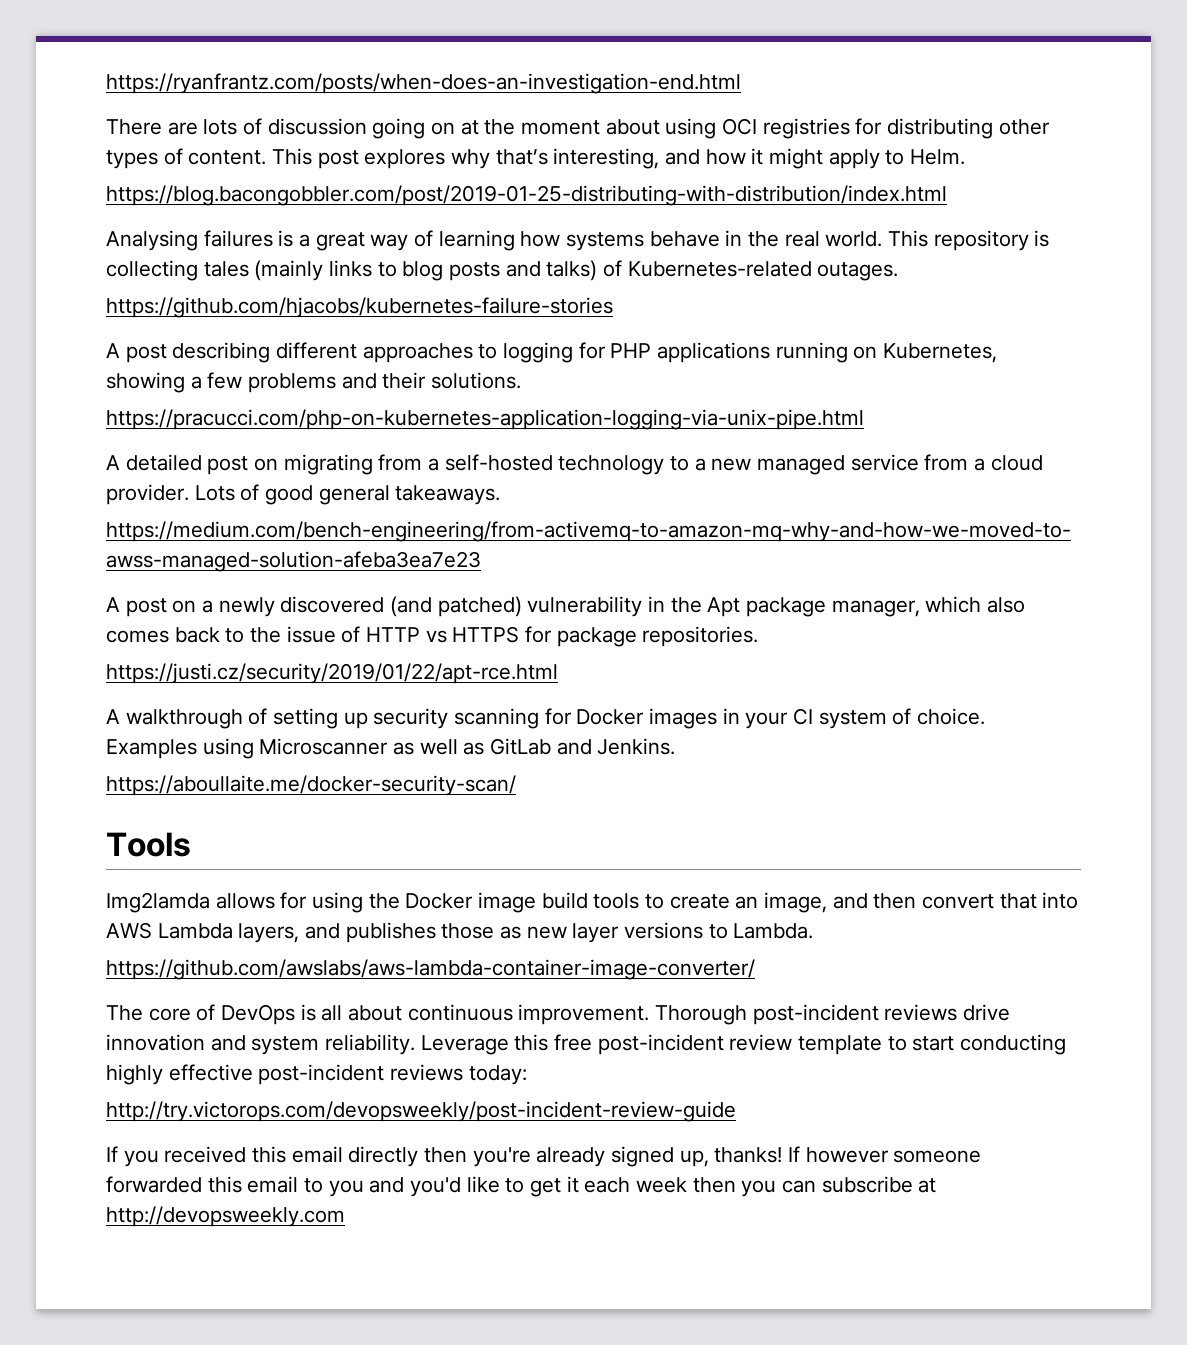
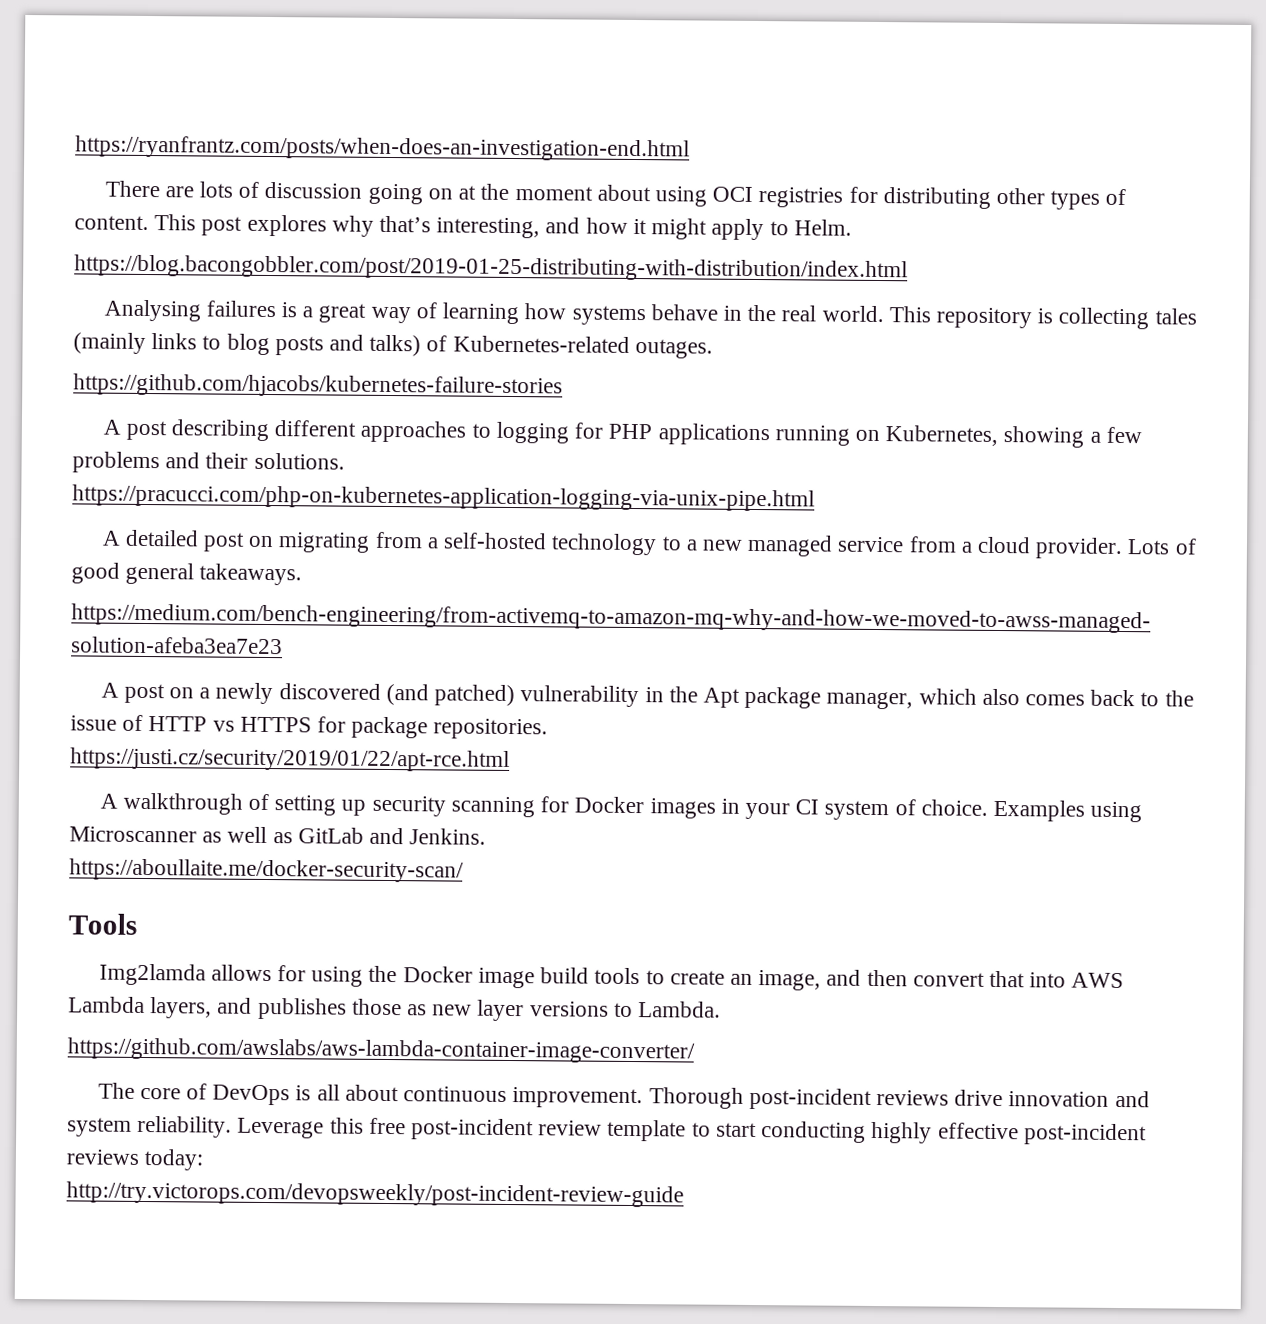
[106,1146,982,1167] [106,1176,937,1197] [106,1206,345,1227] // If you received this email directly then you're already signed up, thanks! If however someone forwarded this email to you and you'd like to get it each week then you can subscribe at http://devopsweekly.com -> (684, 1194) none

